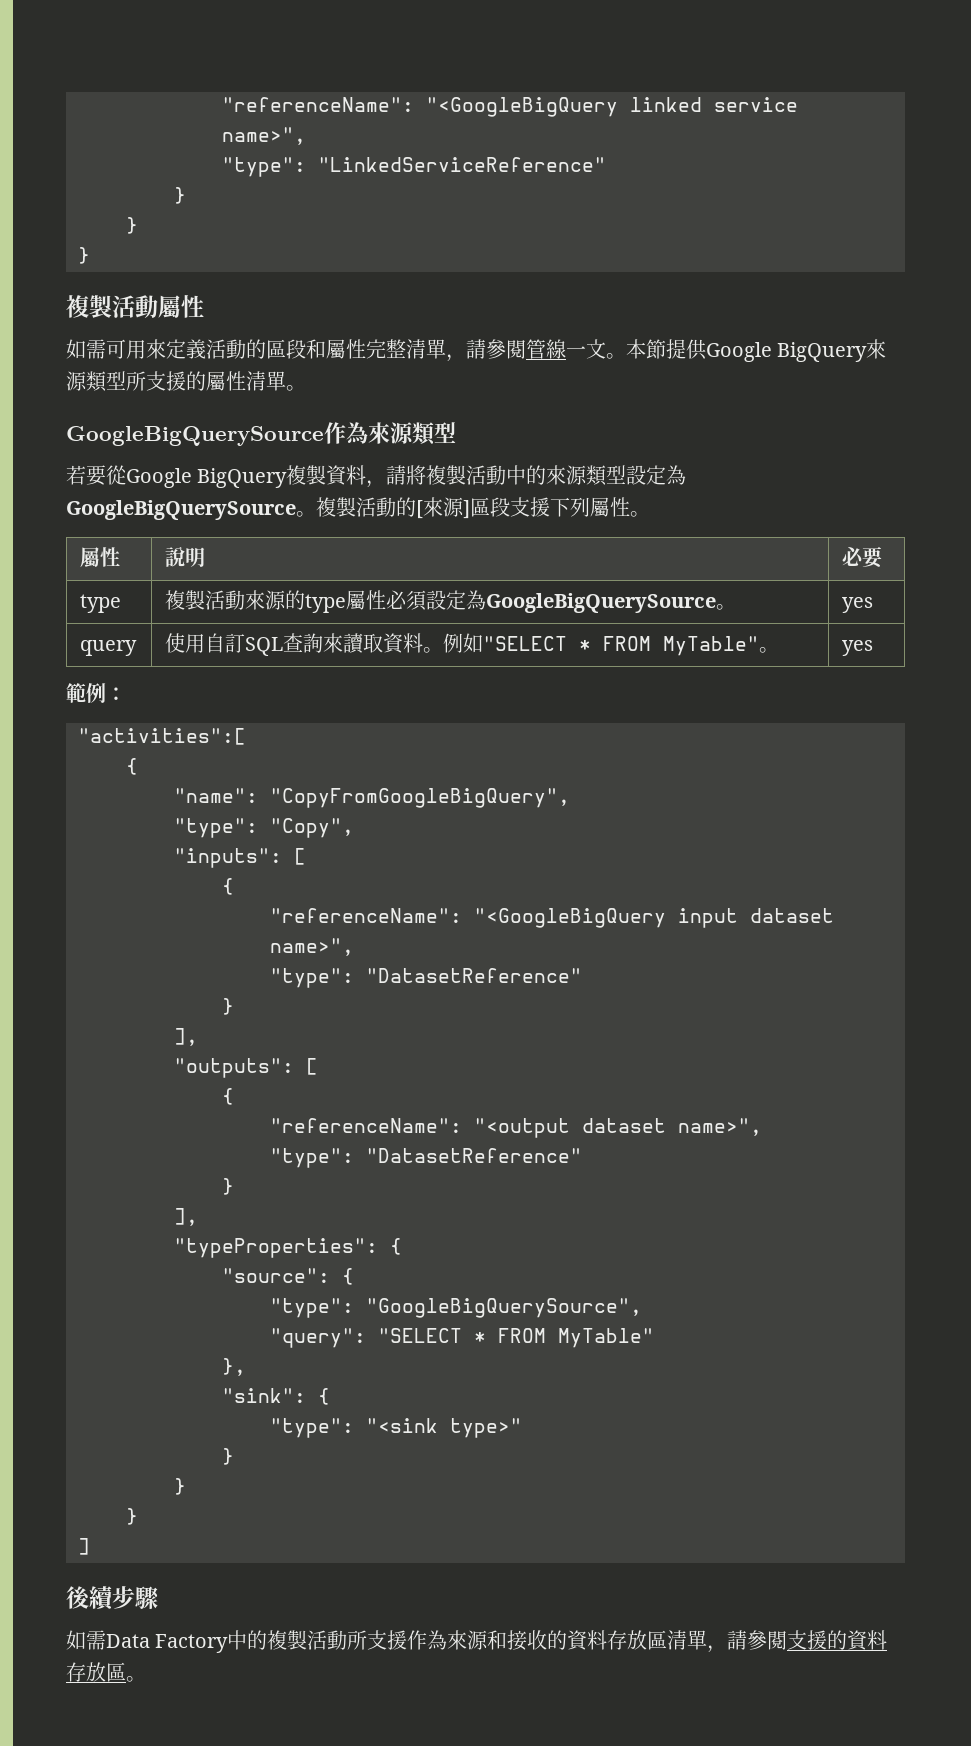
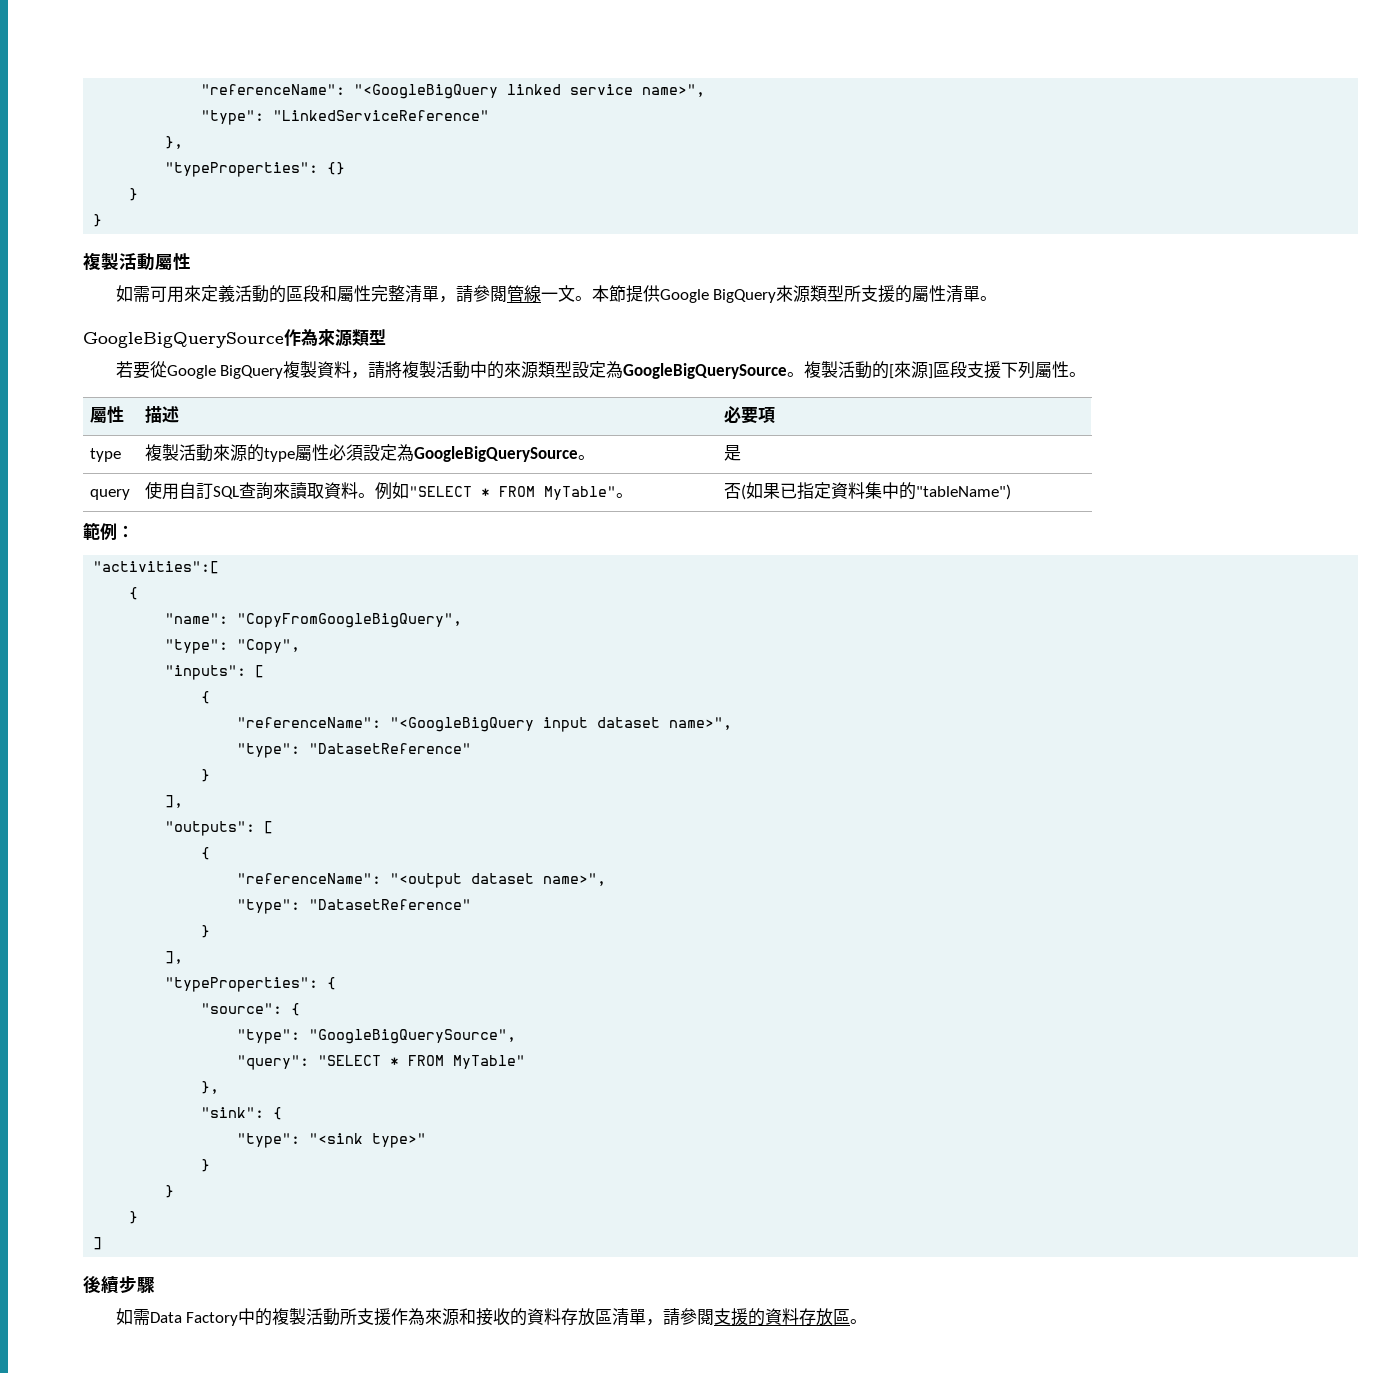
[174,187,186,204] } -> [165,136,184,149] [165,162,346,177] }, // "typeProperties": {}
[165,546,206,567] 說明 -> [145,406,180,423] 描述
(884, 557) none -> [758,407,776,423] 項
[842,597,874,613] yes -> [724,445,742,461] 是
[842,640,874,656] yes -> [724,482,1012,500] 否(如果已指定資料集中的"tableName")

